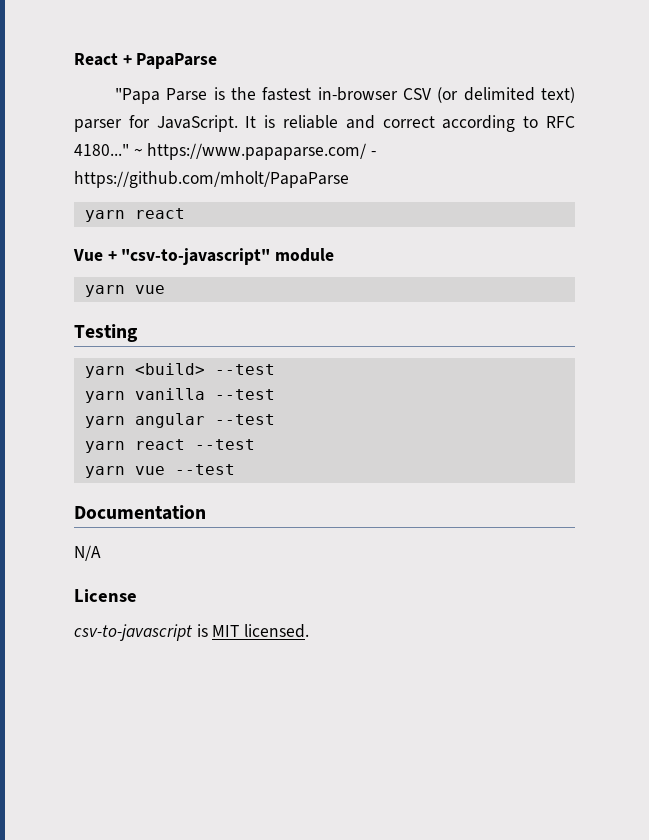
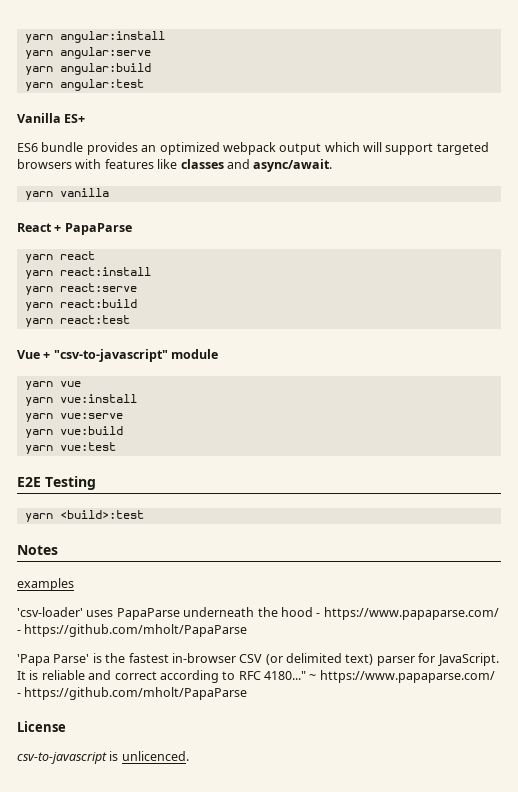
[74,53,218,69] [114,88,208,104] React + PapaParse // "Papa Parse -> [24,31,165,43] [24,47,151,59] [24,63,151,75] [24,79,144,91] [17,113,86,123] [17,142,489,155] [17,159,333,172] [24,188,109,200] [17,223,132,235] [24,251,95,263] [24,267,151,279] [24,283,137,295] [24,299,137,311] [24,315,130,327] [17,349,219,362] [24,381,81,390] [24,394,137,406] [24,412,123,422] [24,426,123,438] [24,442,116,454] [17,476,96,490] [24,510,144,522] [17,545,58,555] [17,578,74,591] [17,607,499,620] [17,624,248,637] [17,654,90,666] yarn angular:install // yarn angular:serve // yarn angular:build // yarn angular:test // Vanilla ES+ // ES6 bundle provides an optimized webpack output which will support targeted browsers with features like classes and async/await. // yarn vanilla // React + PapaParse // yarn react // yarn react:install // yarn react:serve // yarn react:build // yarn react:test // Vue + "csv-to-javascript" module // yarn vue // yarn vue:install // yarn vue:serve // yarn vue:build // yarn vue:test // E2E Testing // yarn <build>:test // Notes // examples // 'csv-loader' uses PapaParse underneath the hood - https://www.papaparse.com/ - https://github.com/mholt/PapaParse // 'Papa Parse'
[84,208,185,222] [73,248,335,265] [84,285,165,297] [74,324,138,342] [84,363,275,378] [84,388,275,403] [84,413,275,428] [84,439,255,453] [84,464,235,478] [74,505,206,520] [74,545,101,561] // yarn react // Vue + "csv-to-javascript" module // yarn vue // Testing // yarn <build> --test // yarn vanilla --test // yarn angular --test // yarn react --test // yarn vue --test // Documentation // N/A -> (248, 693) none
[212,624,310,638] MIT licensed. -> [121,751,189,761] unlicenced.

